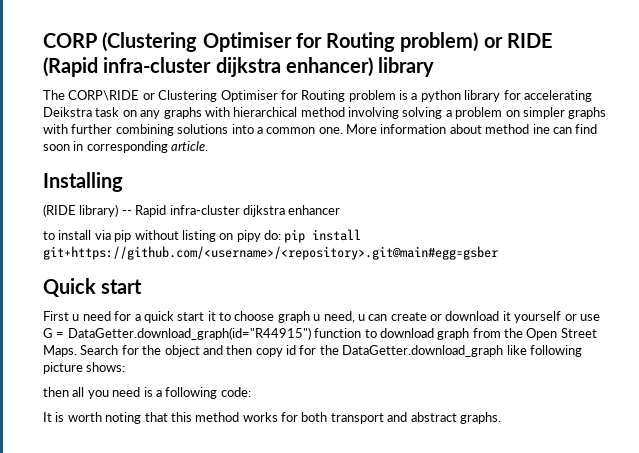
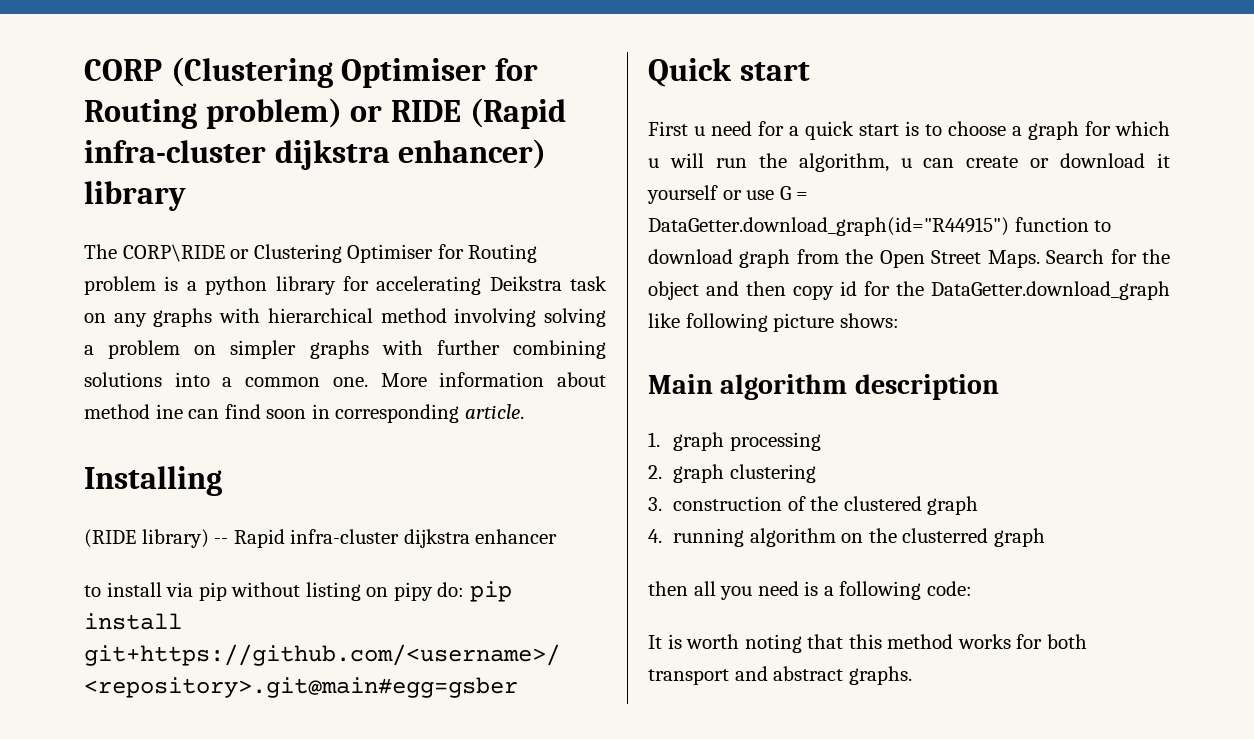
[207,311,216,321] it -> [905,121,919,136] is
[277,311,355,323] graph u need, -> [1012,121,1170,140] [648,153,889,172] a graph for which u will run the algorithm,
(126, 367) none -> [648,374,999,400] [648,432,821,451] [648,464,816,483] [648,496,979,515] [648,528,1045,547] // Main algorithm description // 1. graph processing // 2. graph clustering // 3. construction of the clustered graph // 4. running algorithm on the clusterred graph

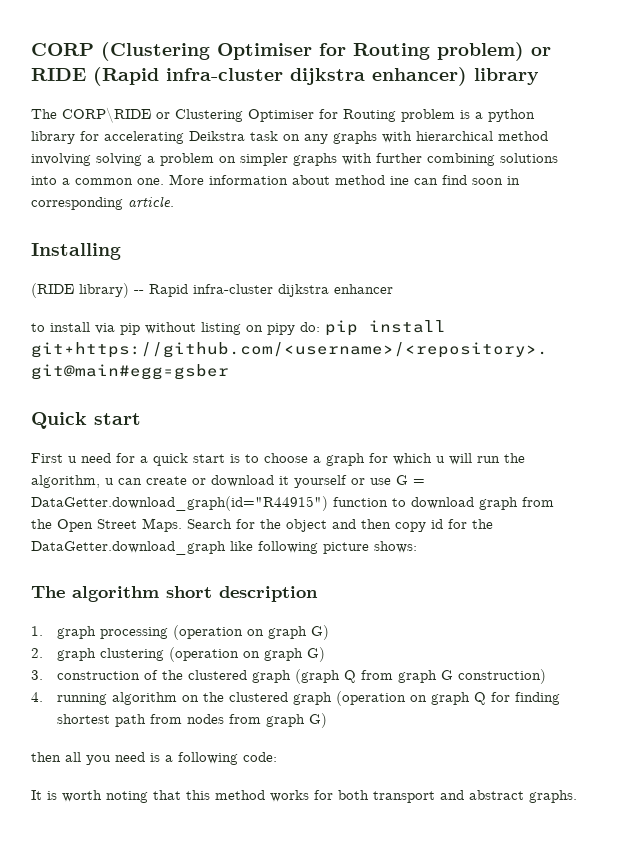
[648,374,848,400] Main algorithm -> [31,586,212,602] The algorithm short
(821, 441) none -> [173,625,330,640] (operation on graph G)
(816, 473) none -> [169,647,326,662] (operation on graph G)
(979, 505) none -> [295,669,547,684] (graph Q from graph G construction)
[902,528,1045,547] clusterred graph -> [229,691,561,706] [57,713,328,728] clustered graph (operation on graph Q for finding shortest path from nodes from graph G)

